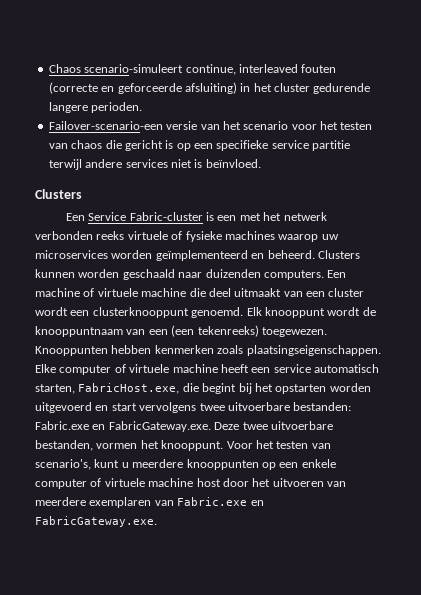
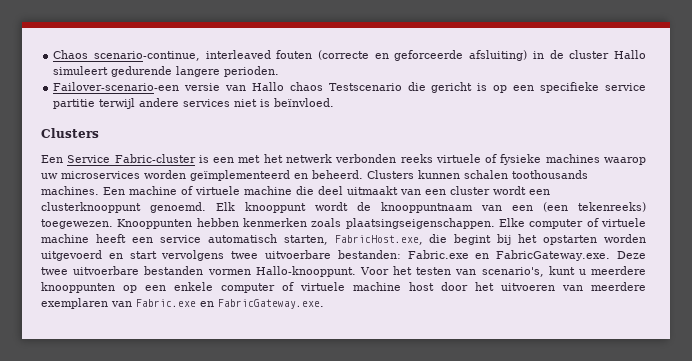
[84,64,236,75] scenario-simuleert continue, -> [93,51,200,61] scenario-continue,
[253,83,310,92] het cluster -> [549,50,646,59] [53,66,109,75] de cluster Hallo simuleert
[222,121,373,130] [48,140,103,149] het scenario voor het testen van chaos -> [251,82,402,91] Hallo chaos Testscenario
[78,269,324,280] worden geschaald naar duizenden computers. -> [464,170,588,179] [41,186,99,195] schalen toothousands machines.
[35,440,224,451] bestanden, vormen het knooppunt. -> [144,266,356,277] bestanden vormen Hallo-knooppunt.

